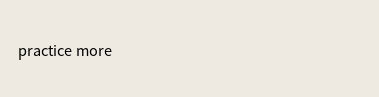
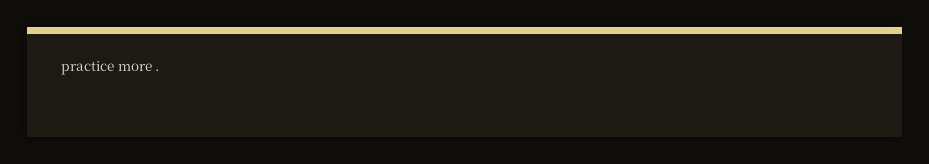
(112, 52) none -> [155,69,160,71] .

